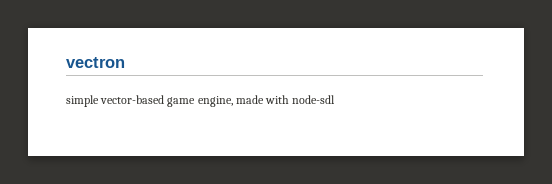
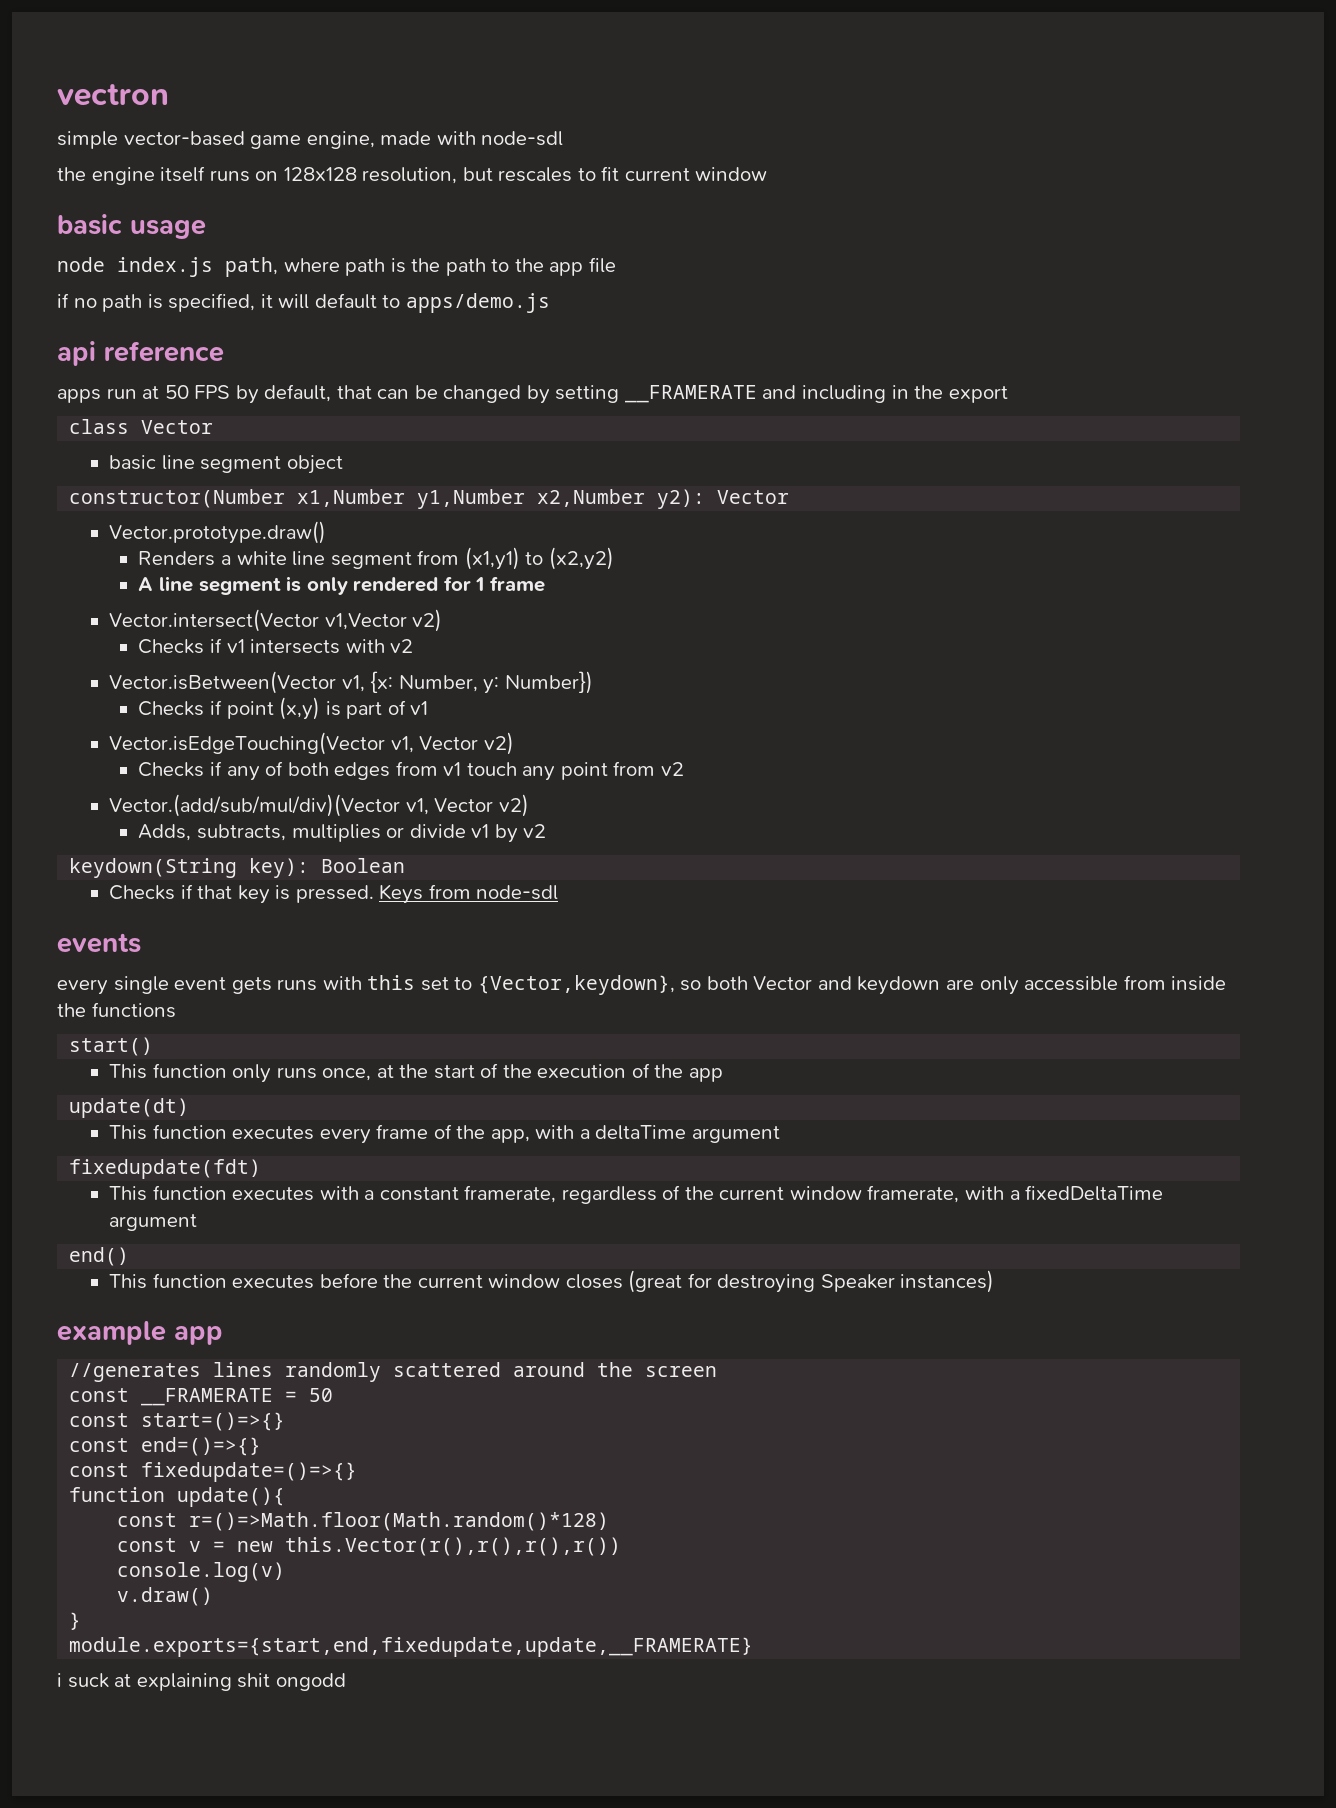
(336, 99) none -> [57,166,768,185] [57,214,206,239] [57,257,616,277] [57,293,550,313] [57,341,224,366] [57,384,1008,404] [69,419,214,434] [109,455,343,474] [69,489,790,509] [109,521,327,544] [138,547,614,570] [138,576,545,595] [109,609,443,632] [138,638,414,654] [109,671,593,694] [138,697,429,720] [109,732,514,755] [138,761,684,781] [109,794,529,817] [138,824,547,843] [69,858,406,878] [109,884,559,904] [57,933,141,953] [57,975,1227,995] [57,1002,176,1018] [69,1037,154,1056] [109,1063,723,1083] [69,1098,190,1118] [109,1124,780,1144] [69,1159,262,1179] [109,1185,1164,1204] [109,1214,198,1231] [69,1247,130,1266] [109,1270,995,1293] [57,1321,223,1345] [69,1362,718,1382] [69,1388,334,1406] [69,1412,286,1431] [69,1437,262,1456] [69,1462,358,1482] [69,1487,286,1507] [117,1512,610,1531] [117,1537,622,1556] [117,1562,286,1582] [117,1587,214,1606] [69,1612,82,1630] [69,1637,754,1657] [57,1673,346,1691] // the engine itself runs on 128x128 resolution, but rescales to fit current window // basic usage // node index.js path, where path is the path to the app file // if no path is specified, it will default to apps/demo.js // api reference // apps run at 50 FPS by default, that can be changed by setting __FRAMERATE and including in the export // class Vector // basic line segment object // constructor(Number x1,Number y1,Number x2,Number y2): Vector // Vector.prototype.draw() // Renders a white line segment from (x1,y1) to (x2,y2) // A line segment is only rendered for 1 frame // Vector.intersect(Vector v1,Vector v2) // Checks if v1 intersects with v2 // Vector.isBetween(Vector v1, {x: Number, y: Number}) // Checks if point (x,y) is part of v1 // Vector.isEdgeTouching(Vector v1, Vector v2) // Checks if any of both edges from v1 touch any point from v2 // Vector.(add/sub/mul/div)(Vector v1, Vector v2) // Adds, subtracts, multiplies or divide v1 by v2 // keydown(String key): Boolean // Checks if that key is pressed. Keys from node-sdl // events // every single event gets runs with this set to {Vector,keydown}, so both Vector and keydown are only accessible from inside the functions // start() // This function only runs once, at the start of the execution of the app // update(dt) // This function executes every frame of the app, with a deltaTime argument // fixedupdate(fdt) // This function executes with a constant framerate, regardless of the current window framerate, with a fixedDeltaTime argument // end() // This function executes before the current window closes (great for destroying Speaker instances) // example app // //generates lines randomly scattered around the screen // const __FRAMERATE = 50 // const start=()=>{} // const end=()=>{} // const fixedupdate=()=>{} // function update(){ // const r=()=>Math.floor(Math.random()*128) // const v = new this.Vector(r(),r(),r(),r()) // console.log(v) // v.draw() // } // module.exports={start,end,fixedupdate,update,__FRAMERATE} // i suck at explaining shit ongodd

